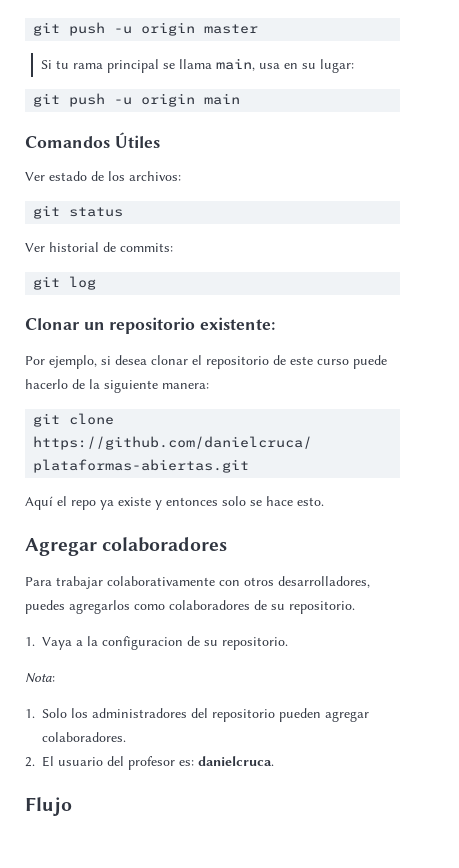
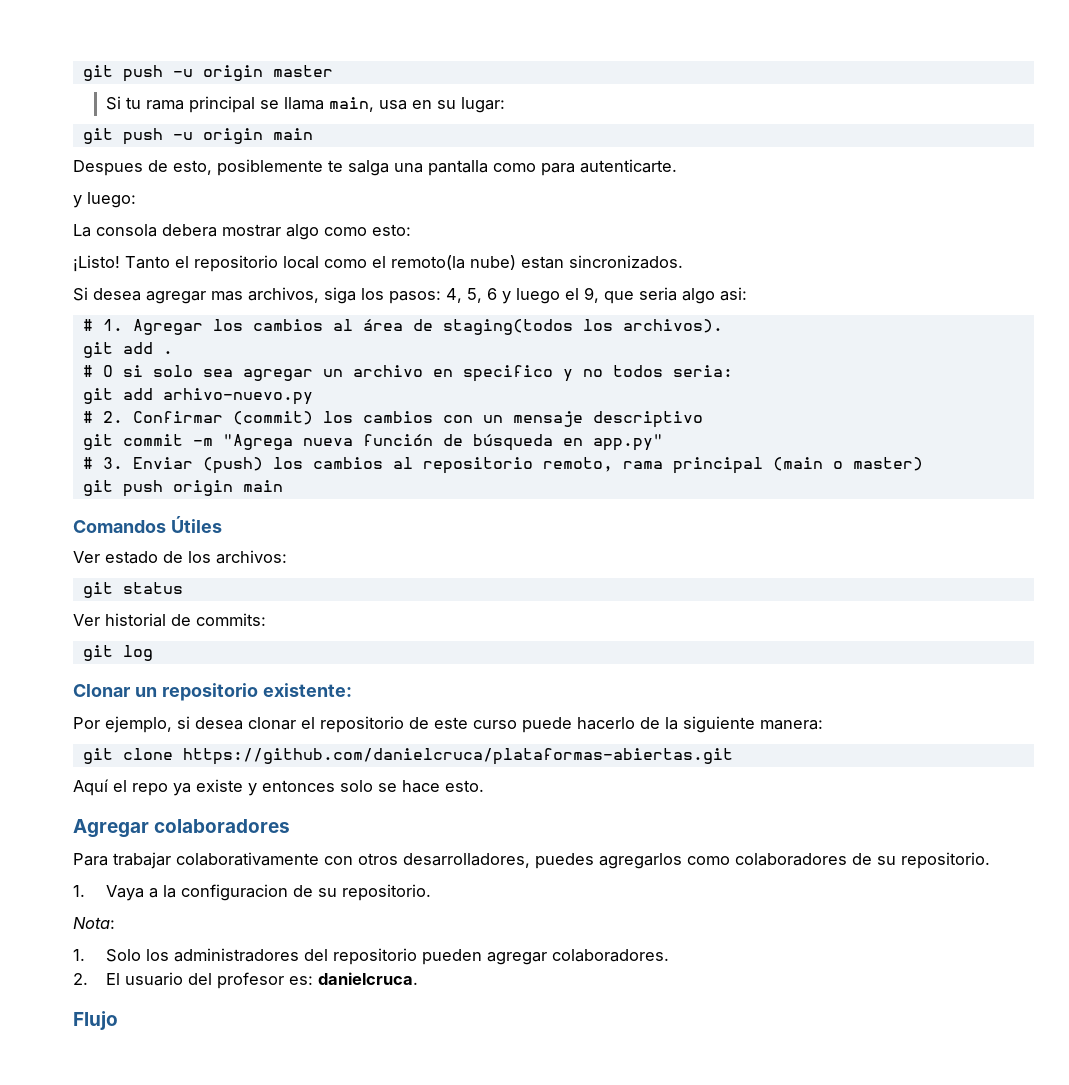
(241, 99) none -> [73,159,677,176] [73,192,136,208] [73,224,411,240] [73,255,683,272] [73,287,747,304] [82,319,723,335] [82,342,173,358] [82,365,733,382] [82,388,313,405] [82,411,703,428] [82,434,663,451] [82,457,923,474] [82,480,283,497] // Despues de esto, posiblemente te salga una pantalla como para autenticarte. // y luego: // La consola debera mostrar algo como esto: // ¡Listo! Tanto el repositorio local como el remoto(la nube) estan sincronizados. // Si desea agregar mas archivos, siga los pasos: 4, 5, 6 y luego el 9, que seria algo asi: // # 1. Agregar los cambios al área de staging(todos los archivos). // git add . // # O si solo sea agregar un archivo en specifico y no todos seria: // git add arhivo-nuevo.py // # 2. Confirmar (commit) los cambios con un mensaje descriptivo // git commit -m "Agrega nueva función de búsqueda en app.py" // # 3. Enviar (push) los cambios al repositorio remoto, rama principal (main o master) // git push origin main

